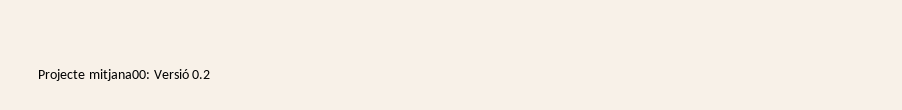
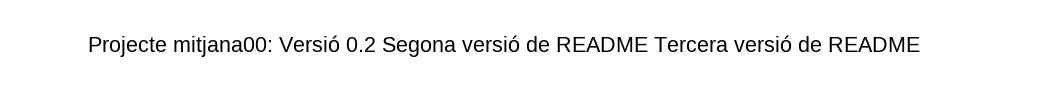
(211, 74) none -> [382,35,920,57] Segona versió de README Tercera versió de README

